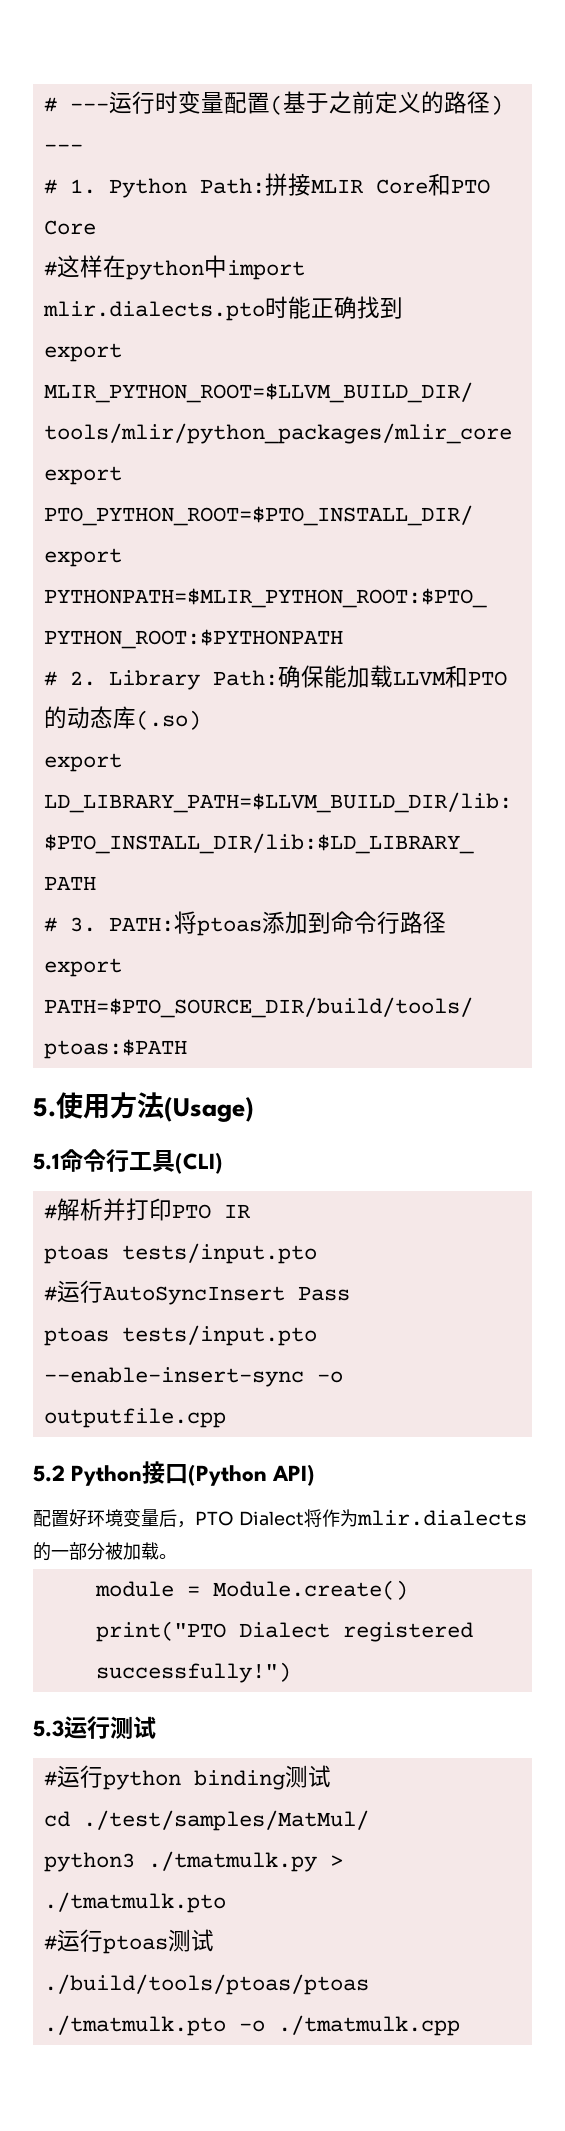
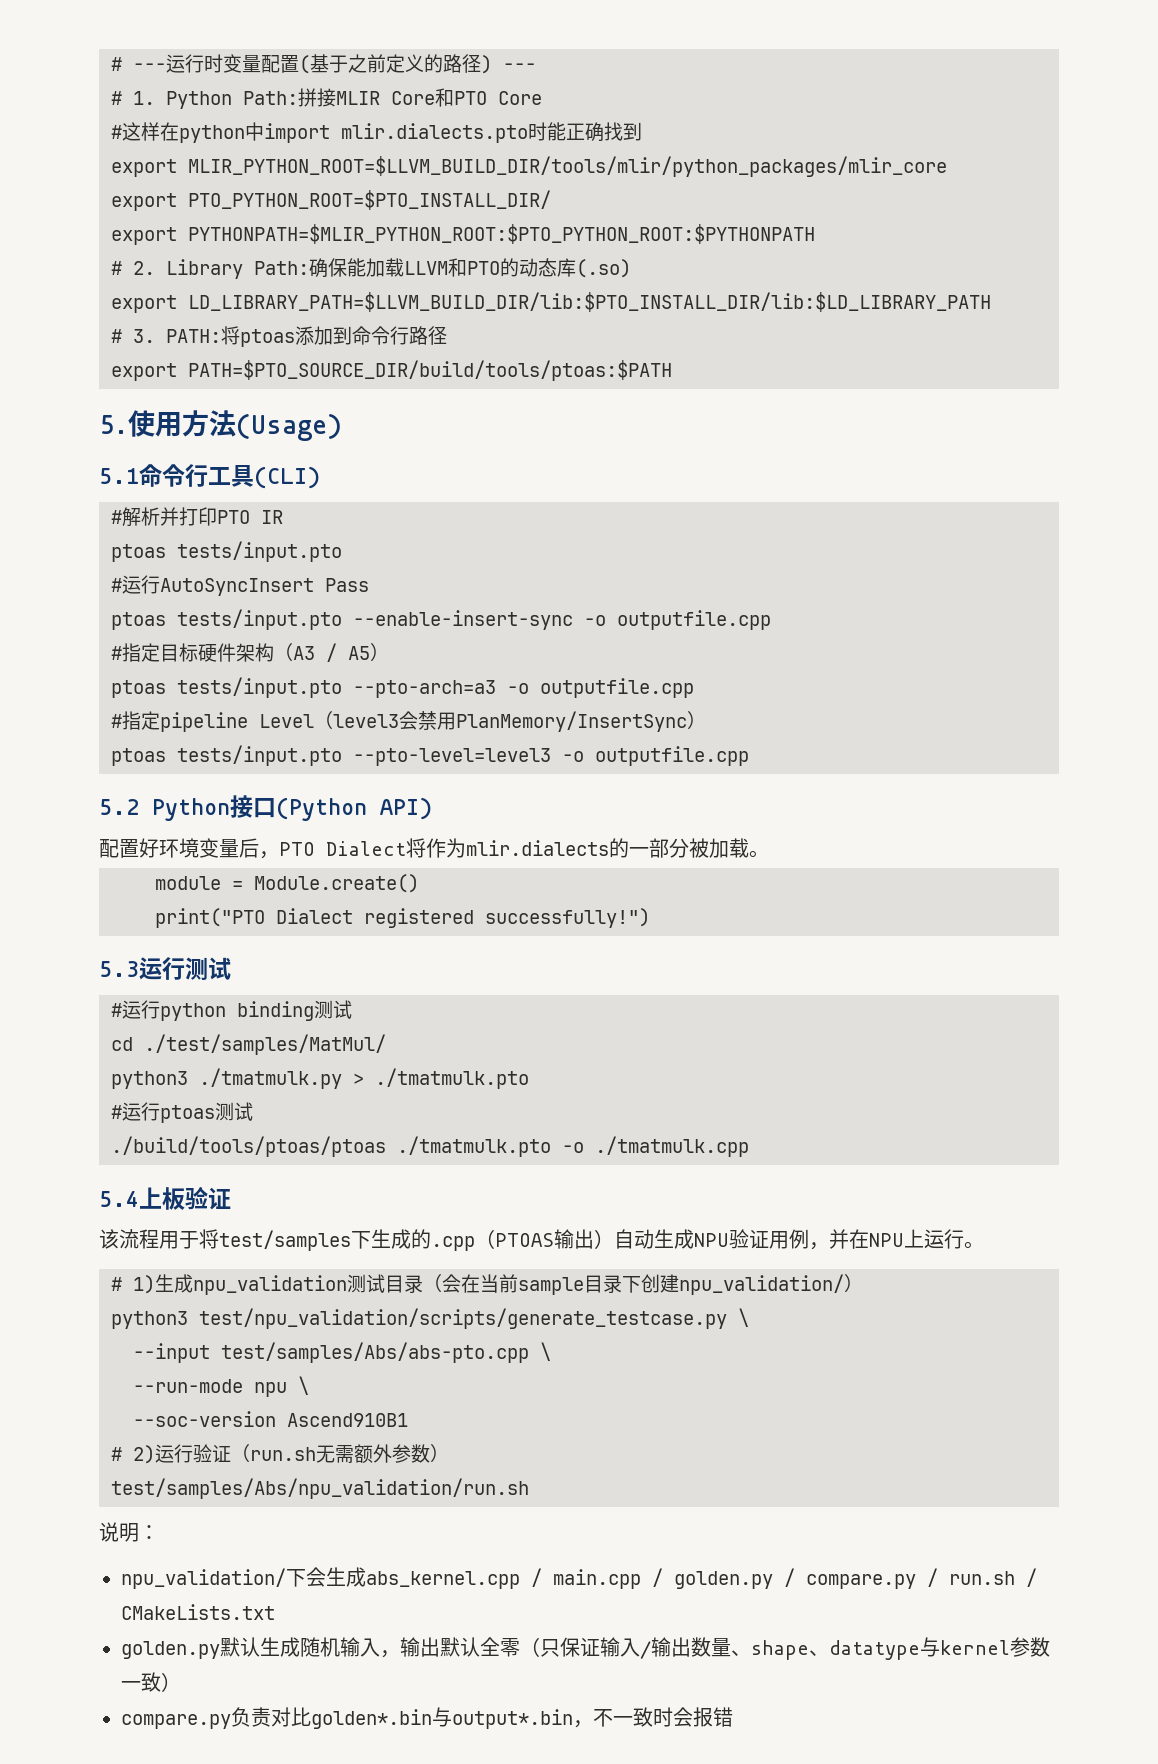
(226, 1418) none -> [111,643,389,662] [111,677,694,698] [111,711,706,732] [111,745,749,766] // #指定目标硬件架构（A3 / A5） // ptoas tests/input.pto --pto-arch=a3 -o outputfile.cpp // #指定pipeline Level（level3会禁用PlanMemory/InsertSync） // ptoas tests/input.pto --pto-level=level3 -o outputfile.cpp
(460, 2025) none -> [99,1186,231,1210] [99,1229,984,1251] [111,1274,863,1295] [111,1308,749,1329] [133,1342,551,1363] [133,1376,309,1397] [133,1411,408,1427] [111,1444,449,1464] [111,1478,529,1499] [99,1522,159,1542] [121,1567,1037,1589] [121,1604,275,1620] [121,1637,1050,1660] [121,1672,181,1692] [121,1707,733,1729] // 5.4上板验证 // 该流程用于将test/samples下生成的.cpp（PTOAS输出）自动生成NPU验证用例，并在NPU上运行。 // # 1)生成npu_validation测试目录（会在当前sample目录下创建npu_validation/） // python3 test/npu_validation/scripts/generate_testcase.py \ // --input test/samples/Abs/abs-pto.cpp \ // --run-mode npu \ // --soc-version Ascend910B1 // # 2)运行验证（run.sh无需额外参数） // test/samples/Abs/npu_validation/run.sh // 说明： // npu_validation/下会生成abs_kernel.cpp / main.cpp / golden.py / compare.py / run.sh / CMakeLists.txt // golden.py默认生成随机输入，输出默认全零（只保证输入/输出数量、shape、datatype与kernel参数一致） // compare.py负责对比golden*.bin与output*.bin，不一致时会报错

